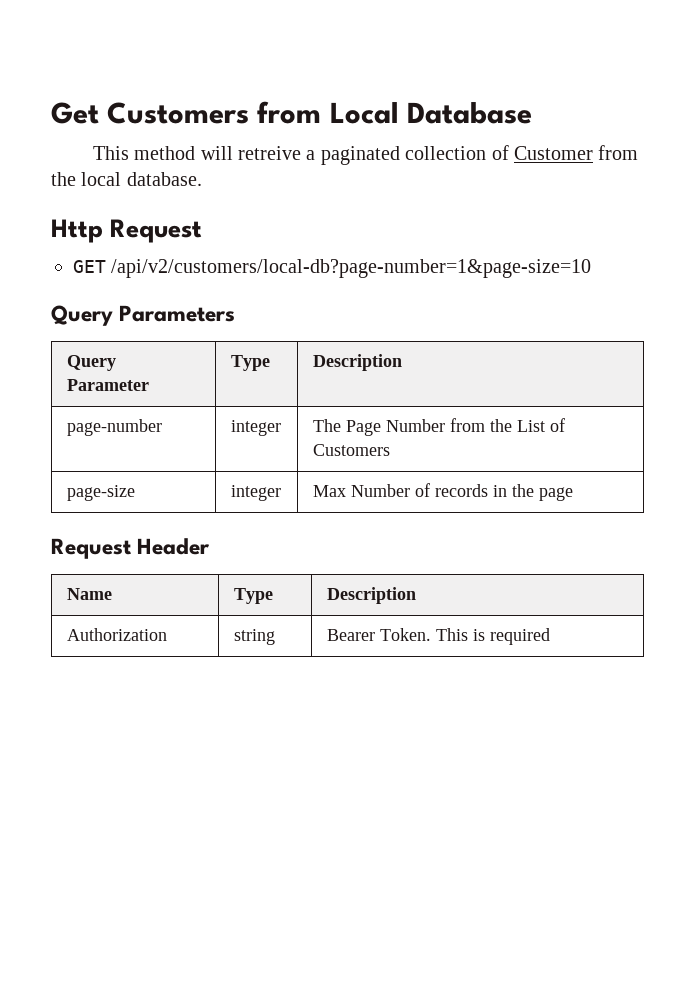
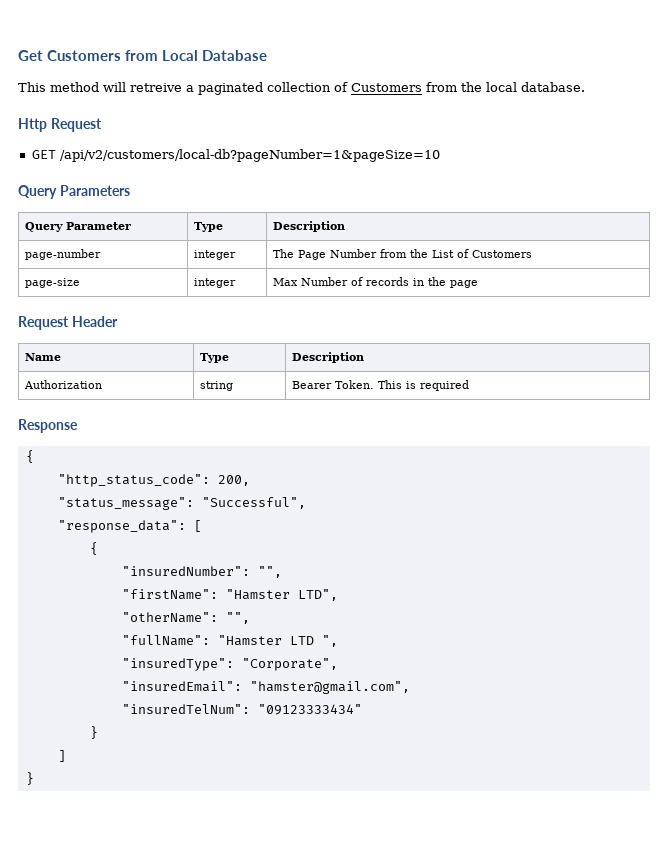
[513,146,593,160] Customer -> [351,83,422,92] Customers
[111,259,592,278] /api/v2/customers/local-db?page-number=1&page-size=10 -> [59,149,440,162] /api/v2/customers/local-db?pageNumber=1&pageSize=10
(550, 636) none -> [18,419,78,433] [25,450,34,463] [57,474,250,487] [57,497,306,510] [57,520,202,533] [89,542,98,555] [121,566,282,578] [121,589,338,601] [121,612,250,624] [121,635,338,647] [121,658,338,671] [121,681,410,694] [121,704,362,715] [89,726,98,739] [57,750,66,762] [25,772,34,785] // Response // { // "http_status_code": 200, // "status_message": "Successful", // "response_data": [ // { // "insuredNumber": "", // "firstName": "Hamster LTD", // "otherName": "", // "fullName": "Hamster LTD ", // "insuredType": "Corporate", // "insuredEmail": "hamster@gmail.com", // "insuredTelNum": "09123333434" // } // ] // }

